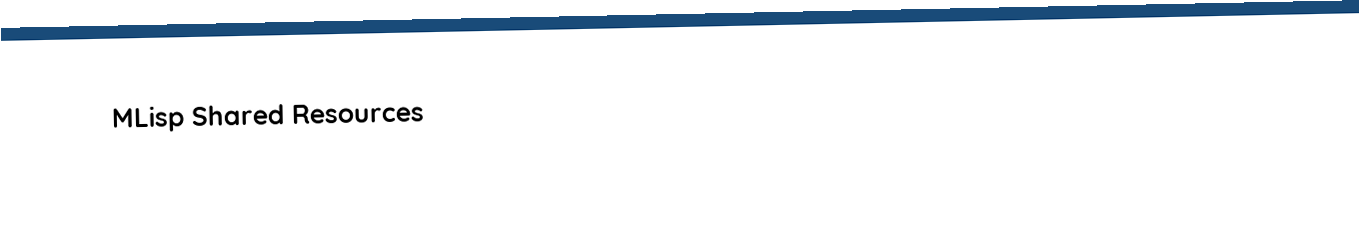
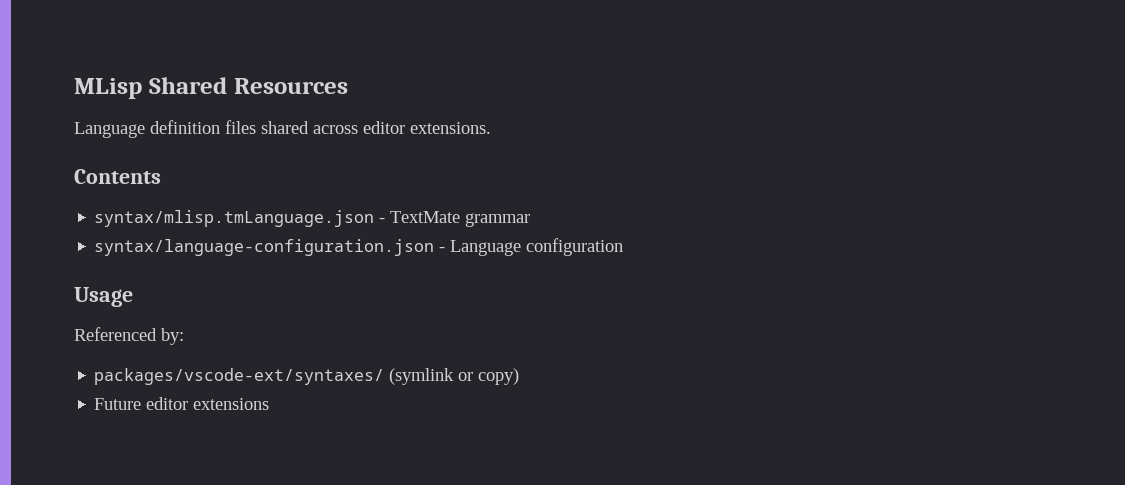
(425, 113) none -> [74,120,491,138] [74,169,161,184] [94,210,531,227] [94,238,624,256] [74,287,133,307] [74,327,184,345] [94,368,520,385] [94,397,270,410] // Language definition files shared across editor extensions. // Contents // syntax/mlisp.tmLanguage.json - TextMate grammar // syntax/language-configuration.json - Language configuration // Usage // Referenced by: // packages/vscode-ext/syntaxes/ (symlink or copy) // Future editor extensions

